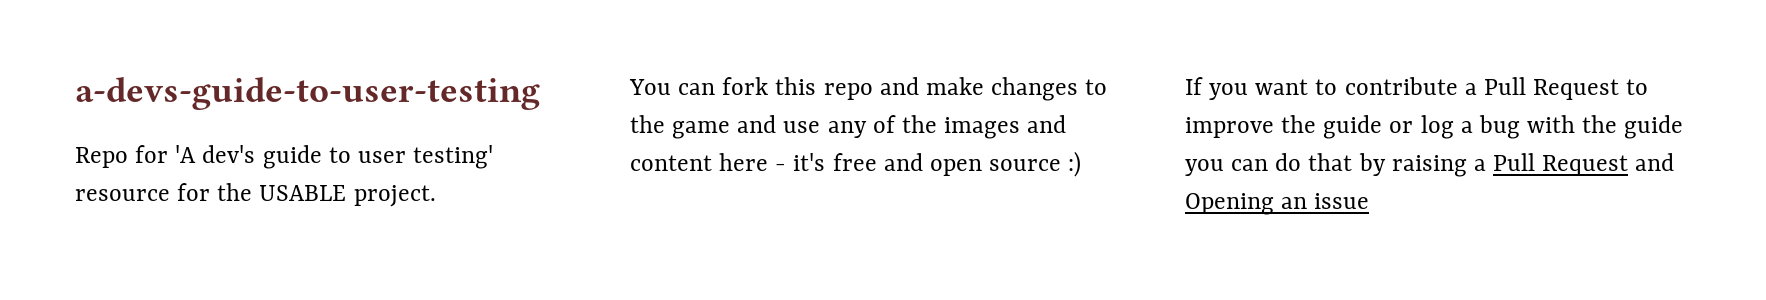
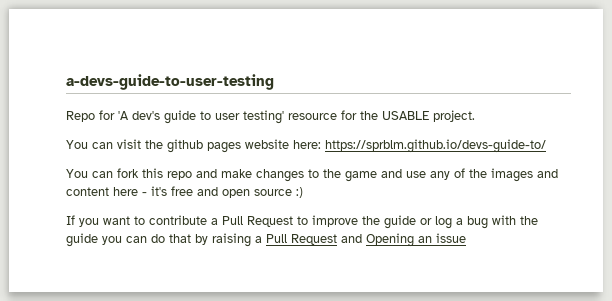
(436, 196) none -> [66,139,546,153] // You can visit the github pages website here: https://sprblm.github.io/devs-guide-to/

